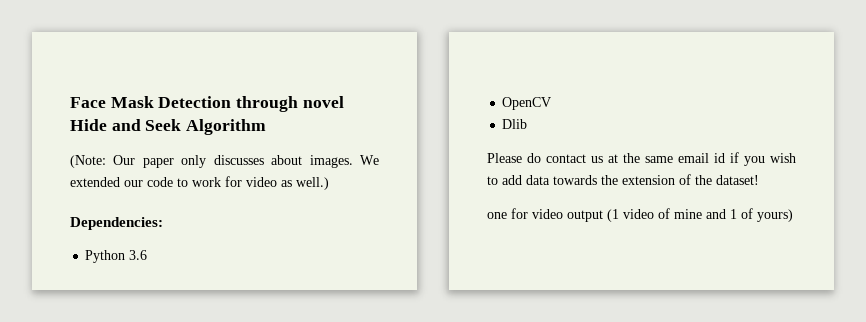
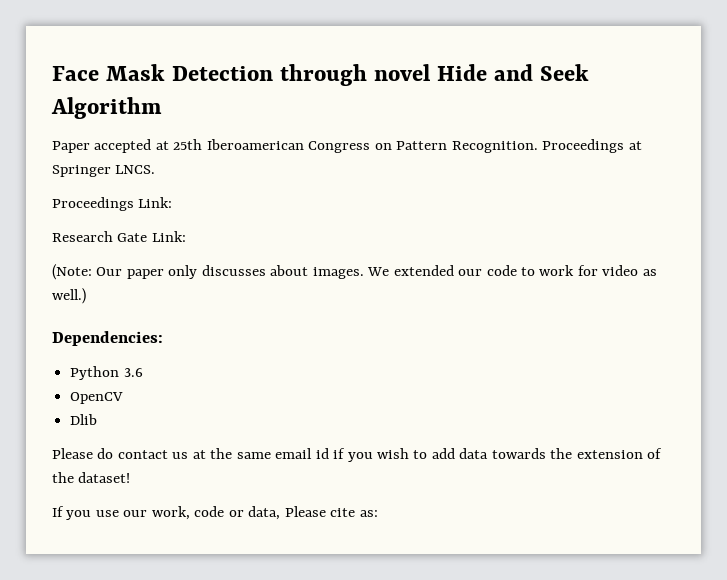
(267, 127) none -> [52,139,642,153] [52,165,156,177] [52,197,173,211] [52,231,186,242] // Paper accepted at 25th Iberoamerican Congress on Pattern Recognition. Proceedings at Springer LNCS. // Proceedings Link: // Research Gate Link:
[487,208,793,222] one for video output (1 video of mine and 1 of yours) -> [52,506,378,520] If you use our work, code or data, Please cite as:

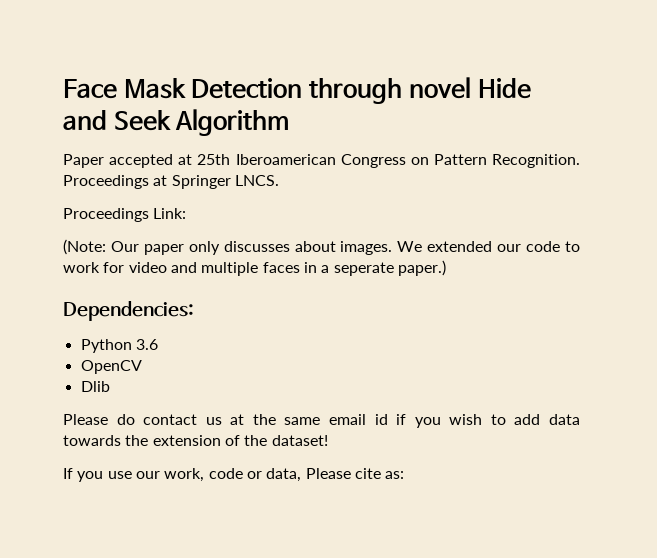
[52,231,186,242] // Research Gate Link: -> (187, 213) none
[642,269,657,276] [52,288,86,304] as well.) -> [170,260,446,276] and multiple faces in a seperate paper.)

